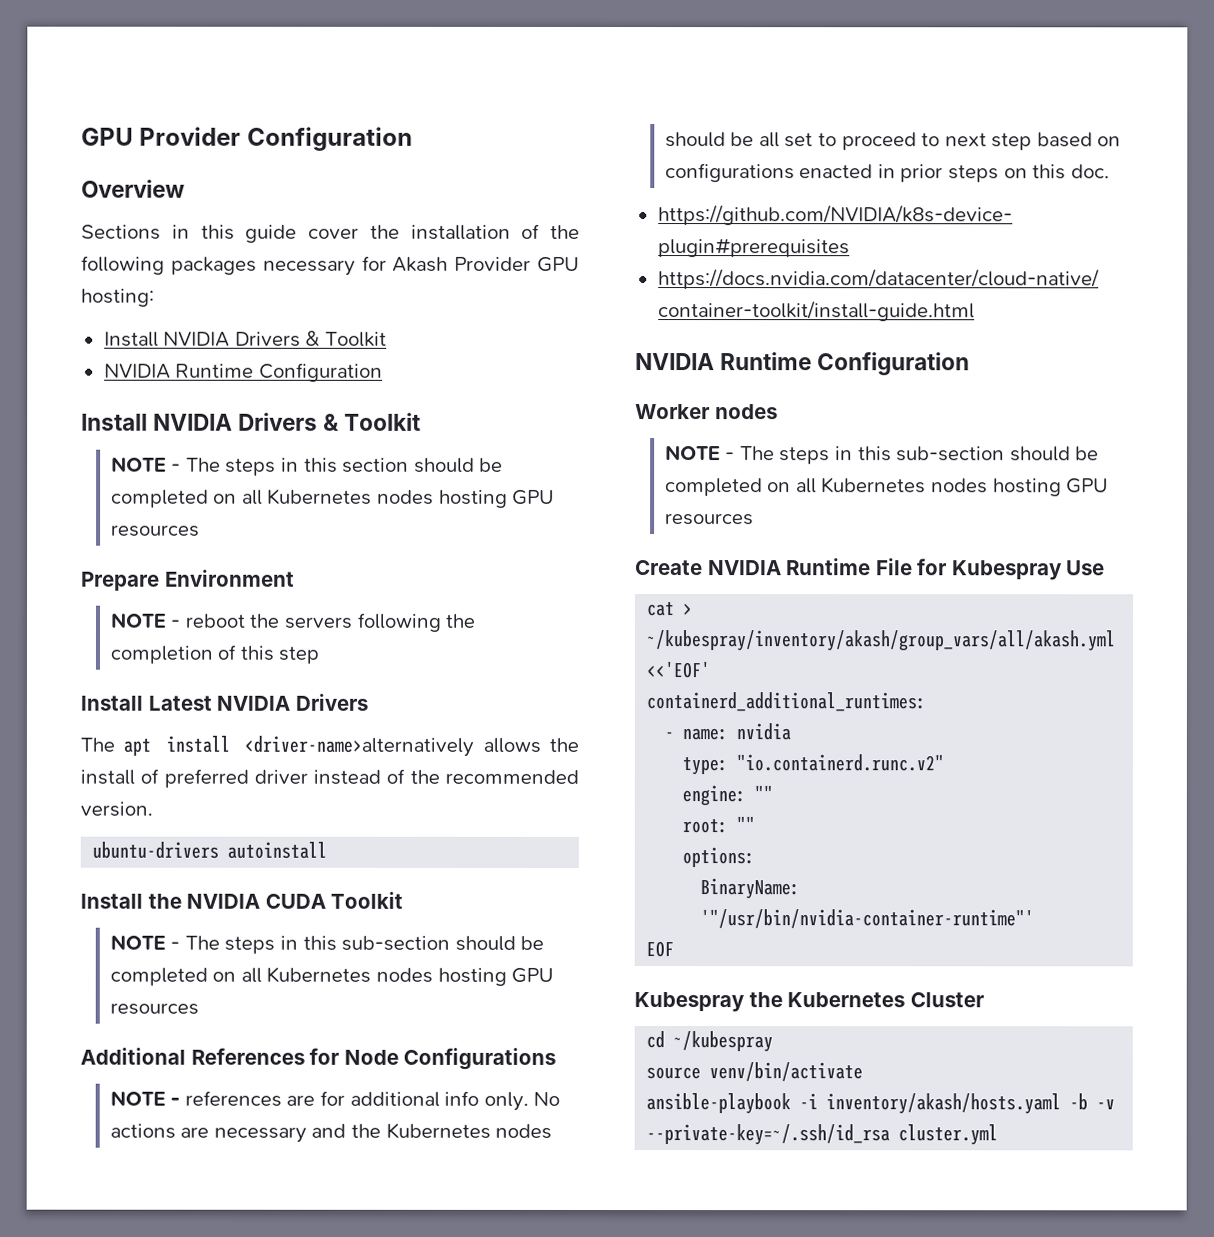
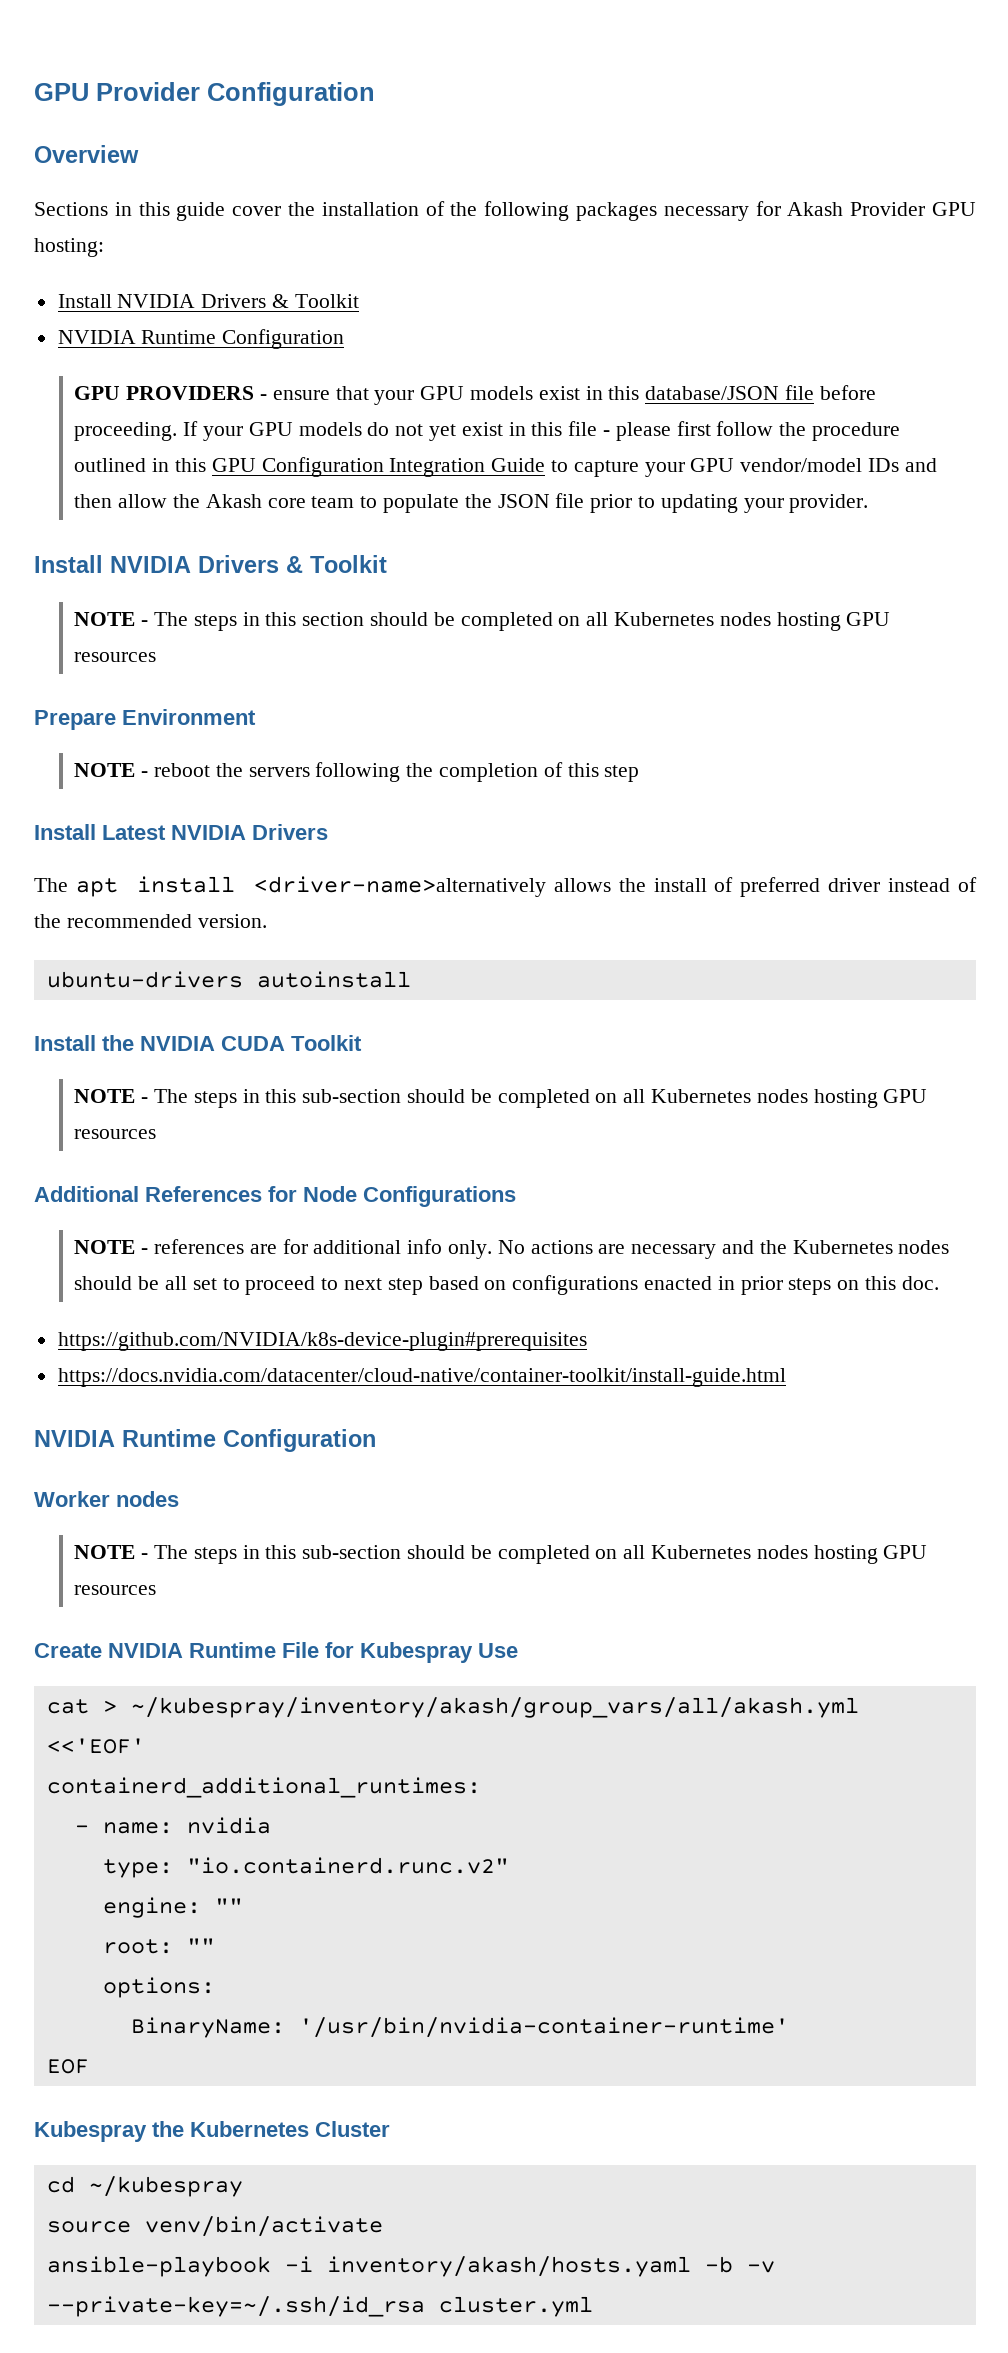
(383, 372) none -> [74,385,876,405] [74,421,901,441] [74,457,937,477] [74,493,869,513] // GPU PROVIDERS - ensure that your GPU models exist in this database/JSON file before proceeding. If your GPU models do not yet exist in this file - please first follow the procedure outlined in this GPU Configuration Integration Guide to capture your GPU vendor/model IDs and then allow the Akash core team to populate the JSON file prior to updating your provider.
[700,909,1035,929] '"/usr/bin/nvidia-container-runtime"' -> [298,2017,789,2038] '/usr/bin/nvidia-container-runtime'

